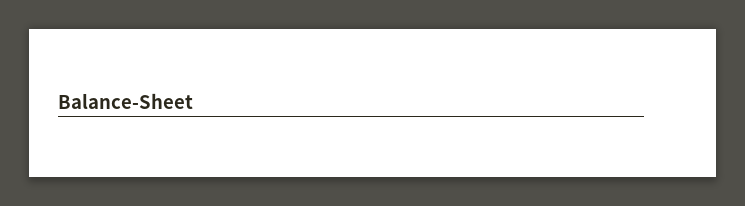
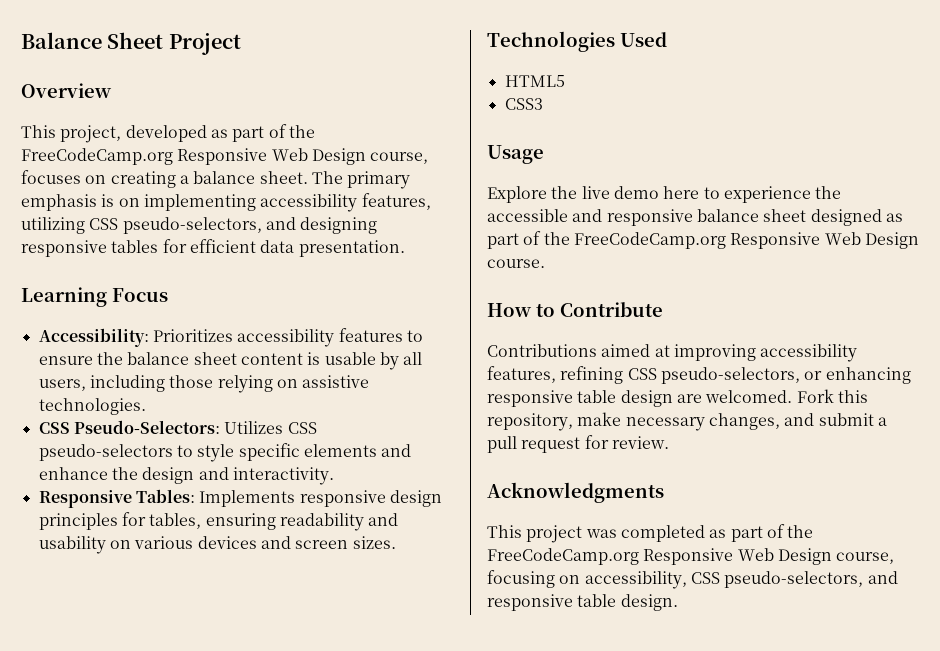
[58,93,193,109] Balance-Sheet -> [21,32,241,55] [21,83,112,98] [21,124,315,143] [21,148,429,165] [21,170,411,189] [21,193,431,212] [21,217,378,234] [21,239,405,257] [21,287,168,307] [38,328,423,347] [38,352,423,370] [38,375,370,393] [38,398,146,415] [38,420,317,434] [38,443,412,462] [38,467,334,485] [38,489,442,508] [38,512,399,531] [38,536,396,554] [487,31,667,52] [504,75,565,87] [504,98,543,110] [487,145,544,164] [487,186,842,203] [487,209,903,226] [487,231,919,249] [487,259,545,268] [487,302,663,317] [487,344,858,362] [487,366,911,384] [487,389,868,407] [487,412,887,431] [487,435,669,453] [487,482,664,503] [487,524,814,543] [487,548,895,565] [487,570,898,589] [487,594,678,611] Balance Sheet Project // Overview // This project, developed as part of the FreeCodeCamp.org Responsive Web Design course, focuses on creating a balance sheet. The primary emphasis is on implementing accessibility features, utilizing CSS pseudo-selectors, and designing responsive tables for efficient data presentation. // Learning Focus // Accessibility: Prioritizes accessibility features to ensure the balance sheet content is usable by all users, including those relying on assistive technologies. // CSS Pseudo-Selectors: Utilizes CSS pseudo-selectors to style specific elements and enhance the design and interactivity. // Responsive Tables: Implements responsive design principles for tables, ensuring readability and usability on various devices and screen sizes. // Technologies Used // HTML5 // CSS3 // Usage // Explore the live demo here to experience the accessible and responsive balance sheet designed as part of the FreeCodeCamp.org Responsive Web Design course. // How to Contribute // Contributions aimed at improving accessibility features, refining CSS pseudo-selectors, or enhancing responsive table design are welcomed. Fork this repository, make necessary changes, and submit a pull request for review. // Acknowledgments // This project was completed as part of the FreeCodeCamp.org Responsive Web Design course, focusing on accessibility, CSS pseudo-selectors, and responsive table design.

